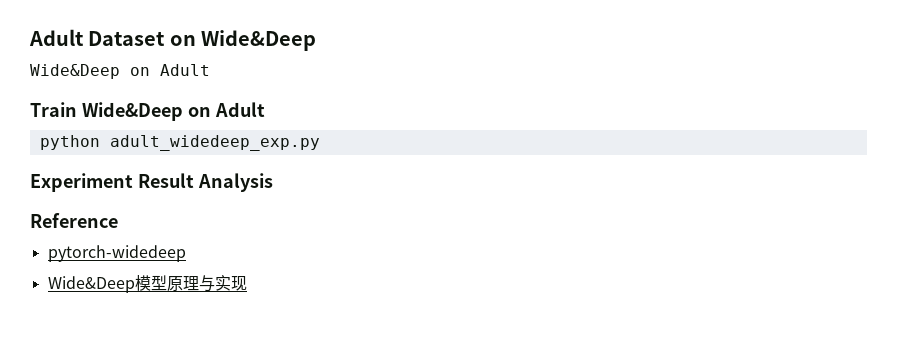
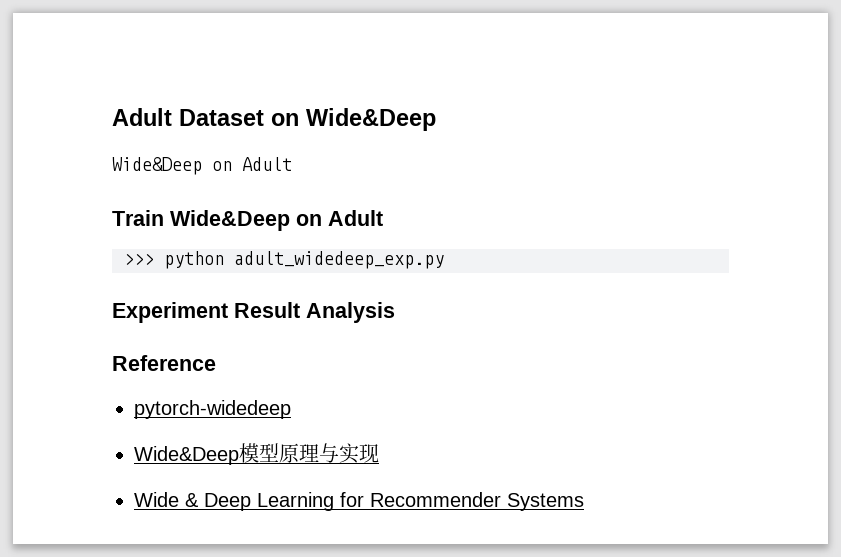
(265, 109) none -> [124,253,154,265] >>>
(247, 283) none -> [134,492,584,511] // Wide & Deep Learning for Recommender Systems

